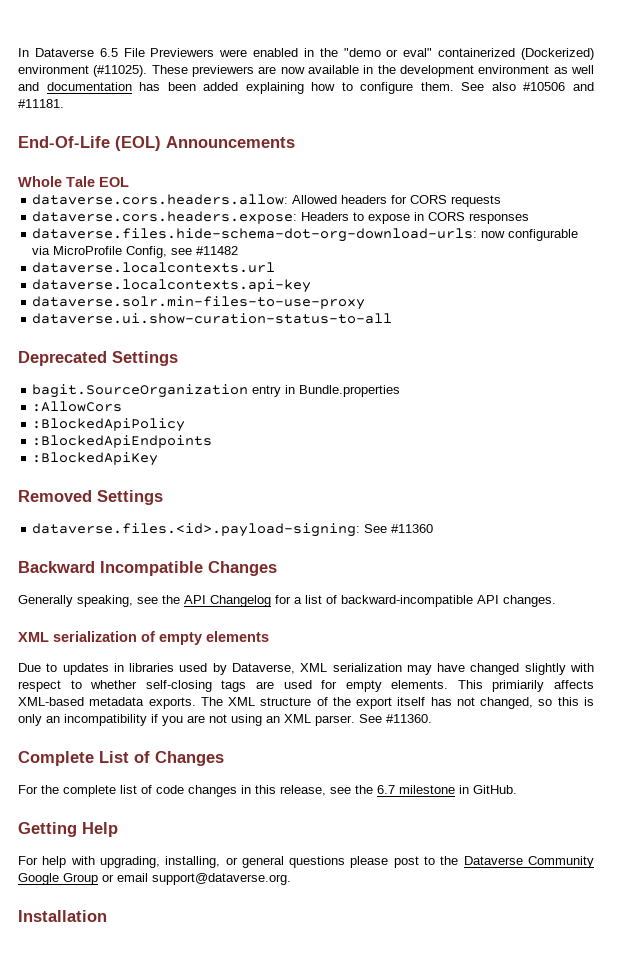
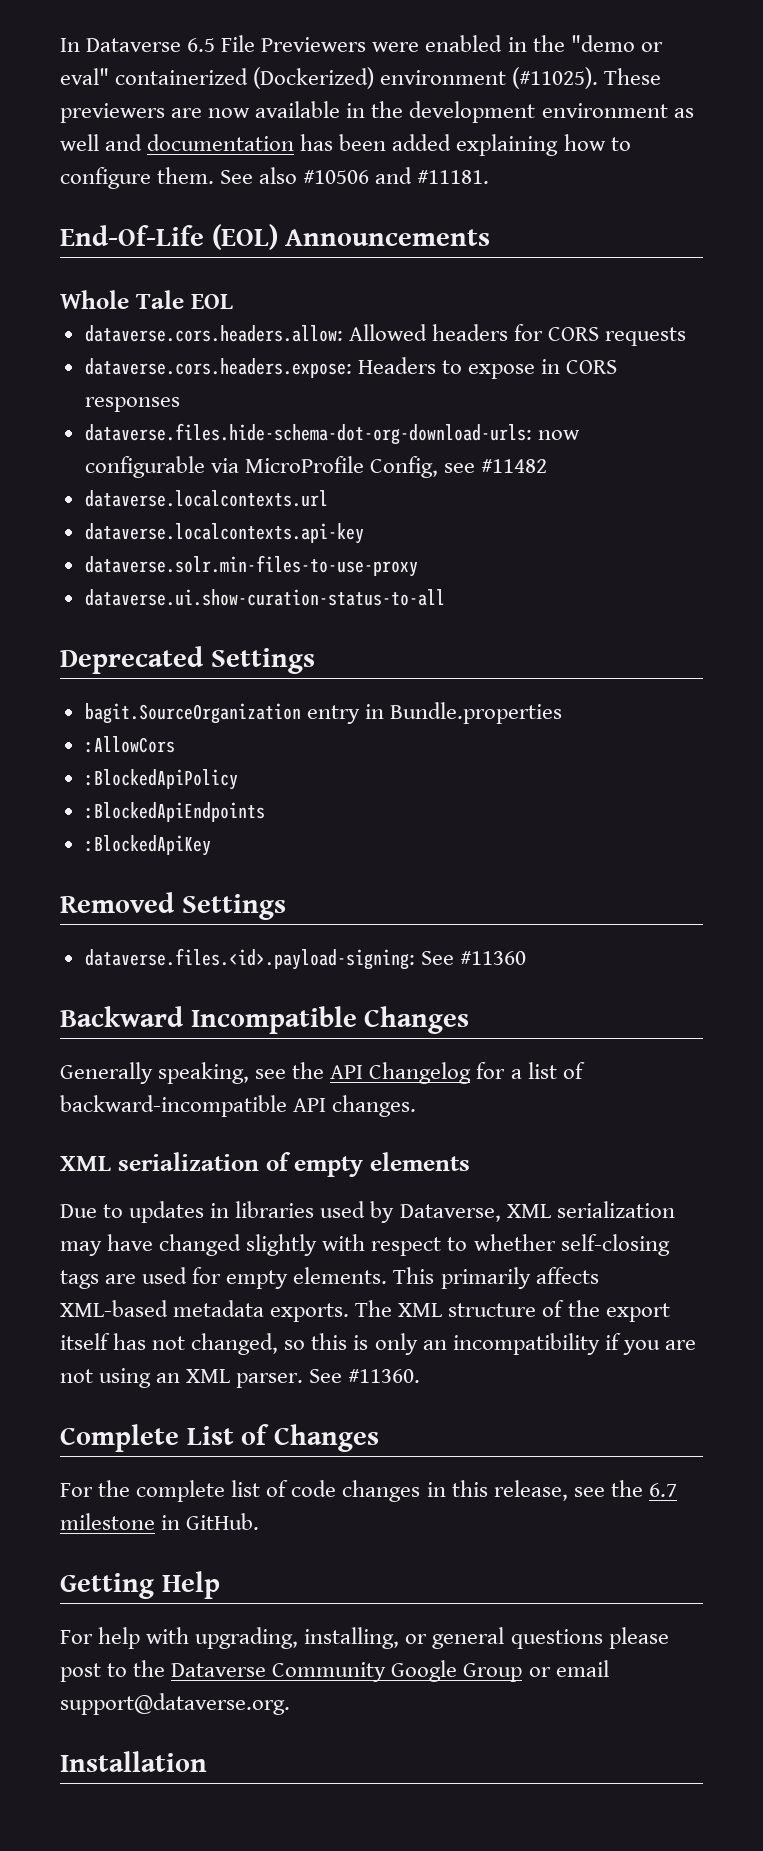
[492,680,545,692] primiarily -> [440,1267,531,1289] primarily

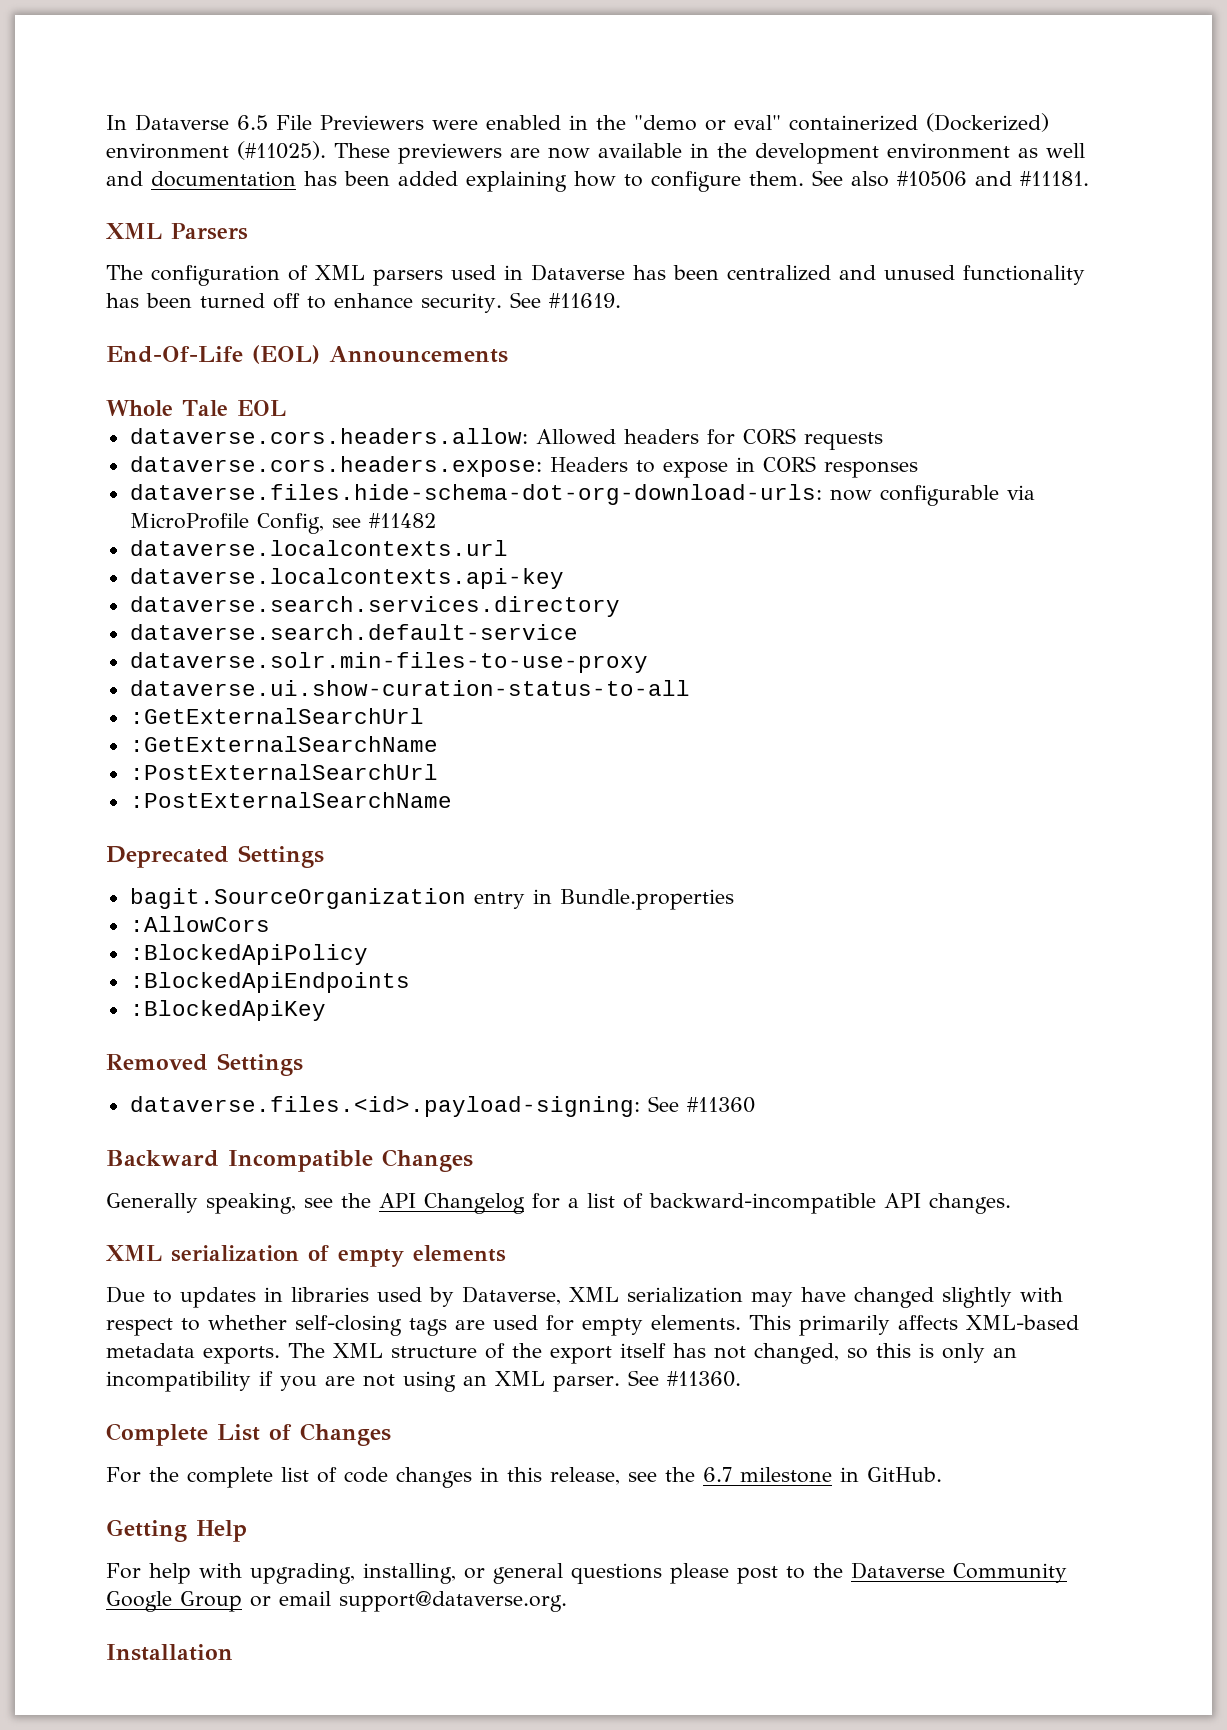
(490, 177) none -> [106,223,248,240] [106,264,1085,286] [106,292,621,313] // XML Parsers // The configuration of XML parsers used in Dataverse has been centralized and unused functionality has been turned off to enhance security. See #11619.
(364, 533) none -> [129,596,620,617] [129,624,578,640] // dataverse.search.services.directory // dataverse.search.default-service
(445, 597) none -> [129,708,424,724] [129,736,438,752] [129,764,438,780] [129,792,452,808] // :GetExternalSearchUrl // :GetExternalSearchName // :PostExternalSearchUrl // :PostExternalSearchName

